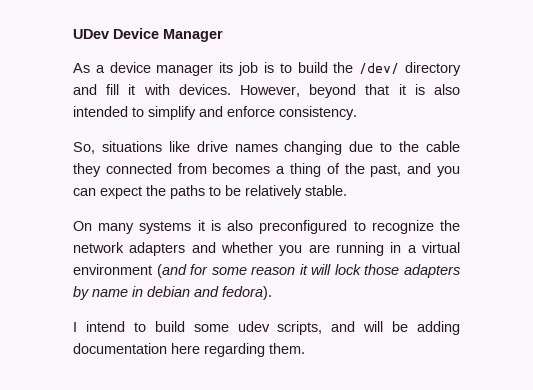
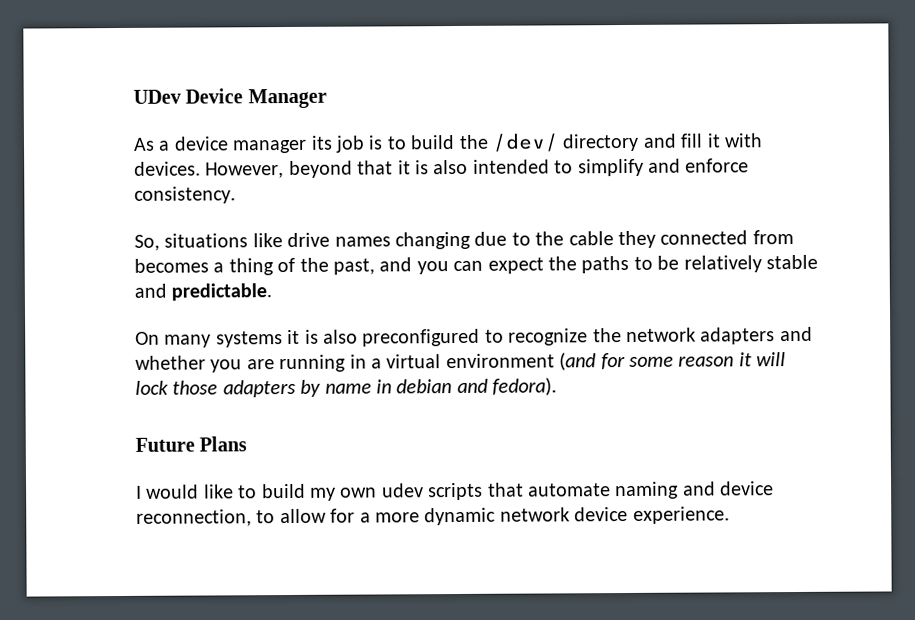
[305,185,347,196] stable. -> [765,254,818,270] [134,283,273,301] stable and predictable.
(272, 293) none -> [135,436,248,452] // Future Plans
[85,321,460,335] [73,343,305,357] intend to build some udev scripts, and will be adding documentation here regarding them. -> [146,481,775,501] [136,506,730,527] would like to build my own udev scripts that automate naming and device reconnection, to allow for a more dynamic network device experience.

